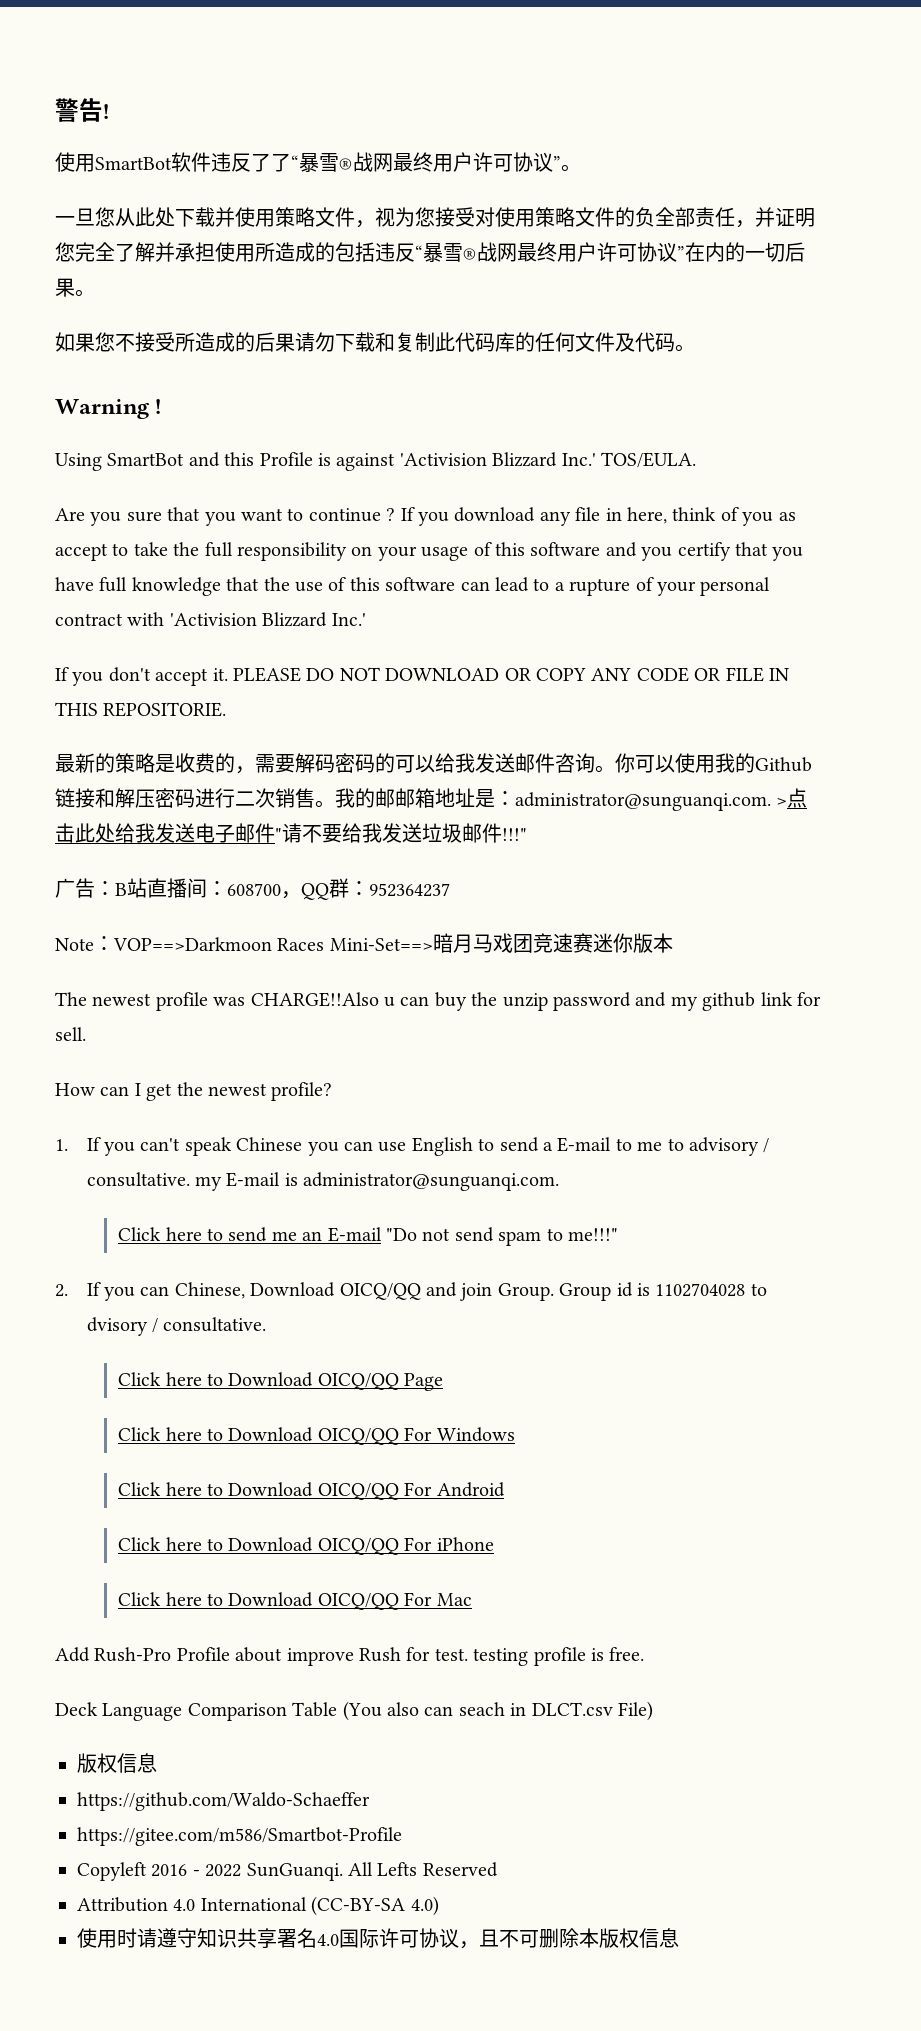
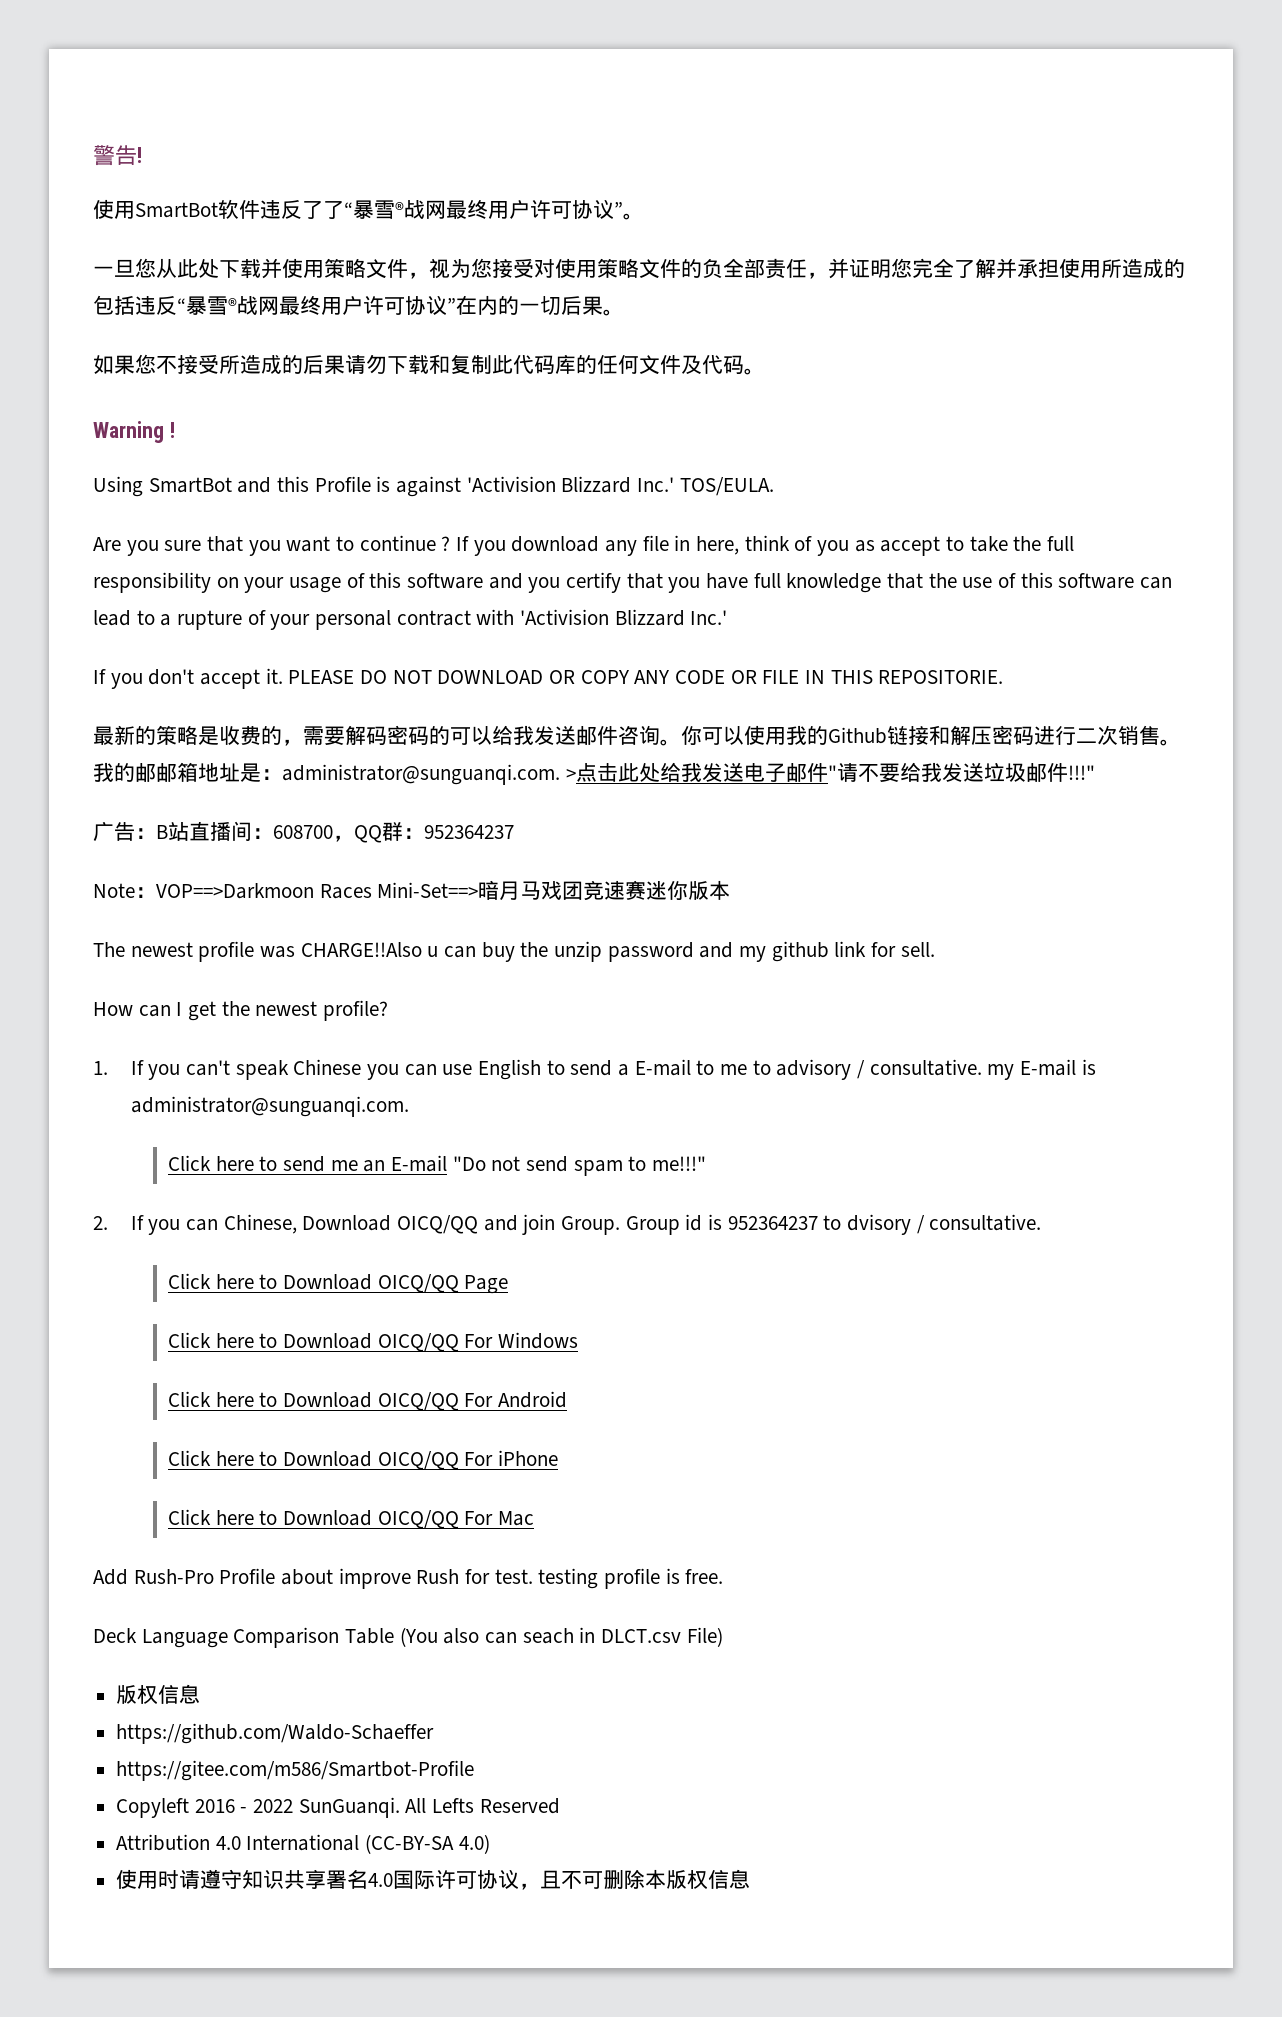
[655,1283,746,1297] 1102704028 -> [727,1216,818,1230] 952364237

